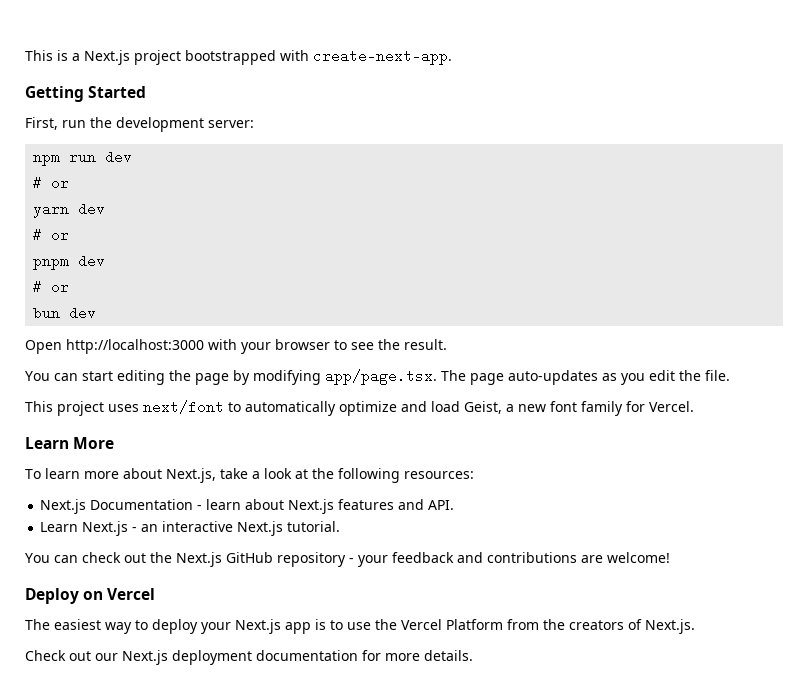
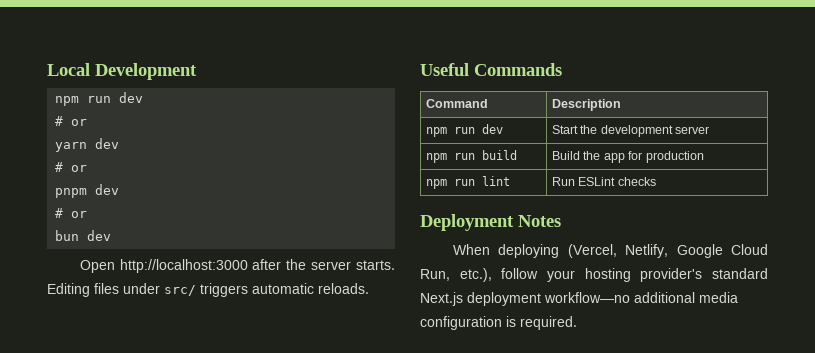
[25,49,452,65] [25,86,147,102] [25,117,254,132] This is a Next.js project bootstrapped with create-next-app. // Getting Started // First, run the development server: -> [47,63,197,80] Local Development
[208,339,447,354] [25,369,730,385] [25,400,694,416] [25,437,115,449] [25,468,474,483] [40,499,455,514] [40,521,341,536] [25,552,670,567] [25,588,156,604] [25,619,695,634] [25,650,473,665] with your browser to see the result. // You can start editing the page by modifying app/page.tsx. The page auto-updates as you edit the file. // This project uses next/font to automatically optimize and load Geist, a new font family for Vercel. // Learn More // To learn more about Next.js, take a look at the following resources: // Next.js Documentation - learn about Next.js features and API. // Learn Next.js - an interactive Next.js tutorial. // You can check out the Next.js GitHub repository - your feedback and contributions are welcome! // Deploy on Vercel // The easiest way to deploy your Next.js app is to use the Vercel Platform from the creators of Next.js. // Check out our Next.js deployment documentation for more details. -> [252,259,396,270] [47,283,369,297] [420,63,562,76] [426,99,489,108] [552,99,622,111] [426,124,504,137] [552,125,710,137] [426,150,518,163] [552,151,704,163] [426,176,511,189] [552,177,656,186] [420,214,561,231] [452,244,768,258] [420,268,768,282] [420,292,738,306] [420,316,577,330] after the server starts. Editing files under src/ triggers automatic reloads. // Useful Commands // Command | Description // npm run dev | Start the development server // npm run build | Build the app for production // npm run lint | Run ESLint checks // Deployment Notes // When deploying (Vercel, Netlify, Google Cloud Run, etc.), follow your hosting provider's standard Next.js deployment workflow—no additional media configuration is required.

